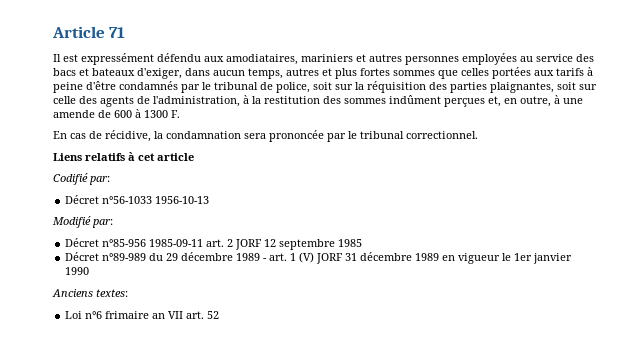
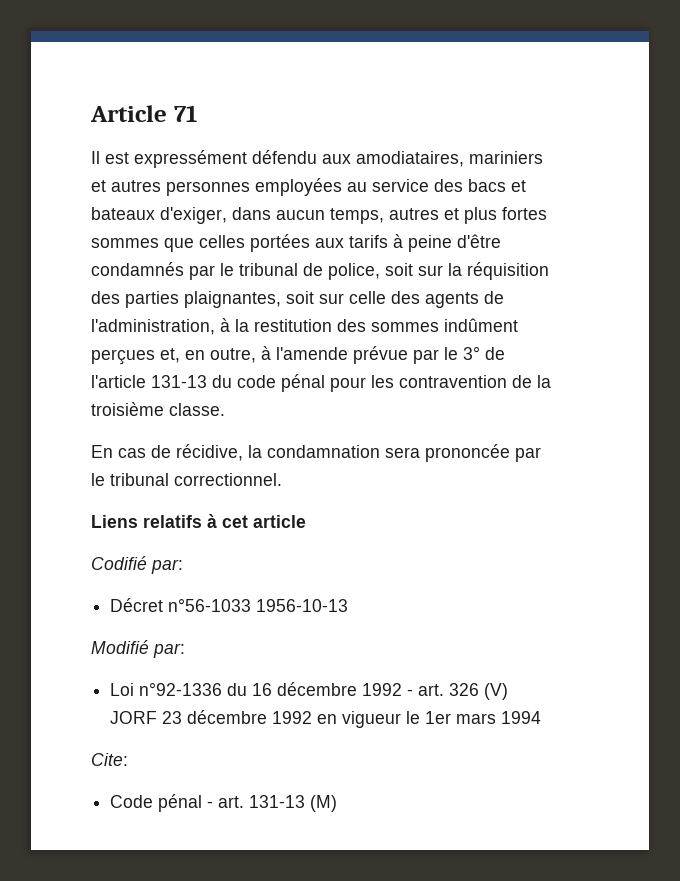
[563,98,583,104] [53,109,180,118] une amende de 600 à 1300 F. -> [276,346,505,364] [91,374,551,392] [91,402,225,416] l'amende prévue par le 3° de l'article 131-13 du code pénal pour les contravention de la troisième classe.
[65,238,363,250] [65,252,297,261] Décret n°85-956 1985-09-11 art. 2 JORF 12 septembre 1985 // Décret n°89-989 du 29 décembre 1989 - art. 1 -> [110,682,480,696] Loi n°92-1336 du 16 décembre 1992 - art. 326
[345,252,440,261] 31 décembre 1989 -> [162,710,313,724] 23 décembre 1992
[533,253,573,264] [65,267,90,275] [52,289,128,297] [65,311,220,319] janvier 1990 // Anciens textes: // Loi n°6 frimaire an VII art. 52 -> [456,711,542,724] [91,753,128,766] [110,794,338,812] mars 1994 // Cite: // Code pénal - art. 131-13 (M)

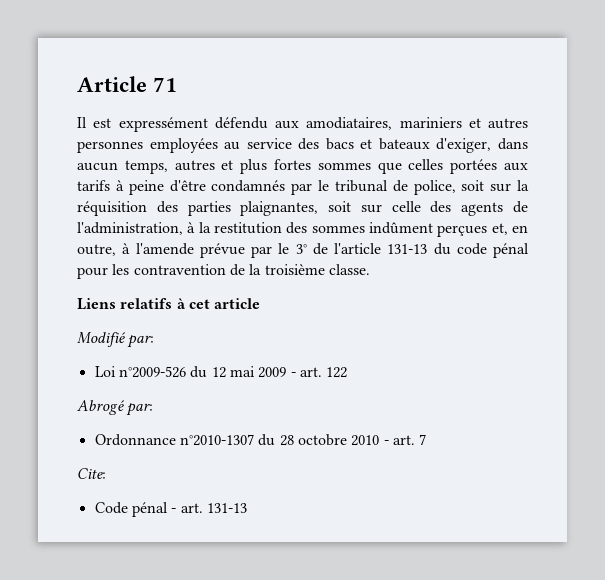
[91,444,541,462] [91,473,282,486] // En cas de récidive, la condamnation sera prononcée par le tribunal correctionnel. -> (370, 269) none
[91,556,183,574] [110,598,349,612] [91,640,185,658] [110,682,509,700] [110,710,542,728] Codifié par: // Décret n°56-1033 1956-10-13 // Modifié par: // Loi n°92-1336 du 16 décembre 1992 - art. 326 (V) JORF 23 décembre 1992 en vigueur le 1er mars 1994 -> [77,332,155,348] [94,366,348,378] [77,400,154,416] [94,434,427,446] Modifié par: // Loi n°2009-526 du 12 mai 2009 - art. 122 // Abrogé par: // Ordonnance n°2010-1307 du 28 octobre 2010 - art. 7
[310,795,338,812] (M) -> (247, 508) none

